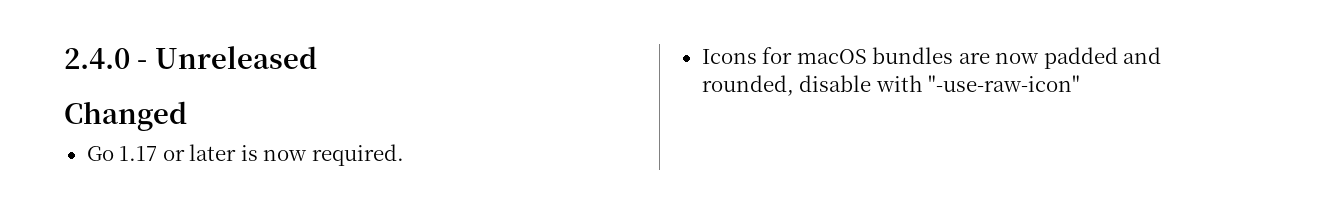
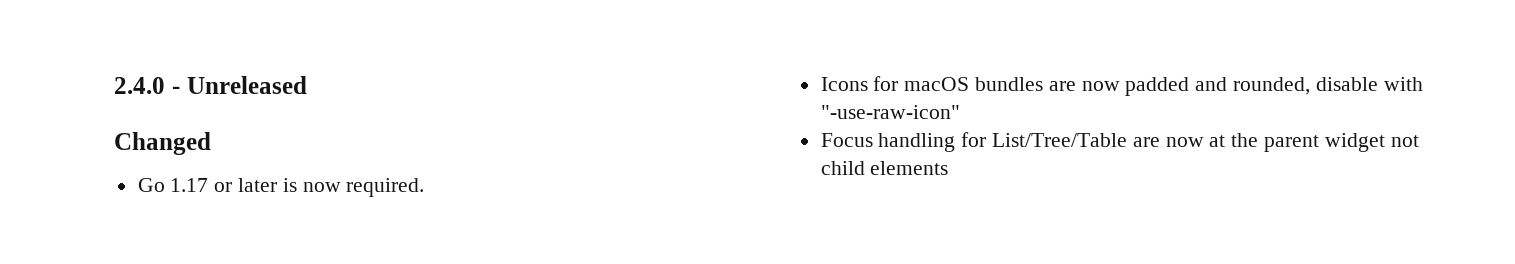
(1081, 83) none -> [820,132,1419,152] [820,161,949,175] // Focus handling for List/Tree/Table are now at the parent widget not child elements

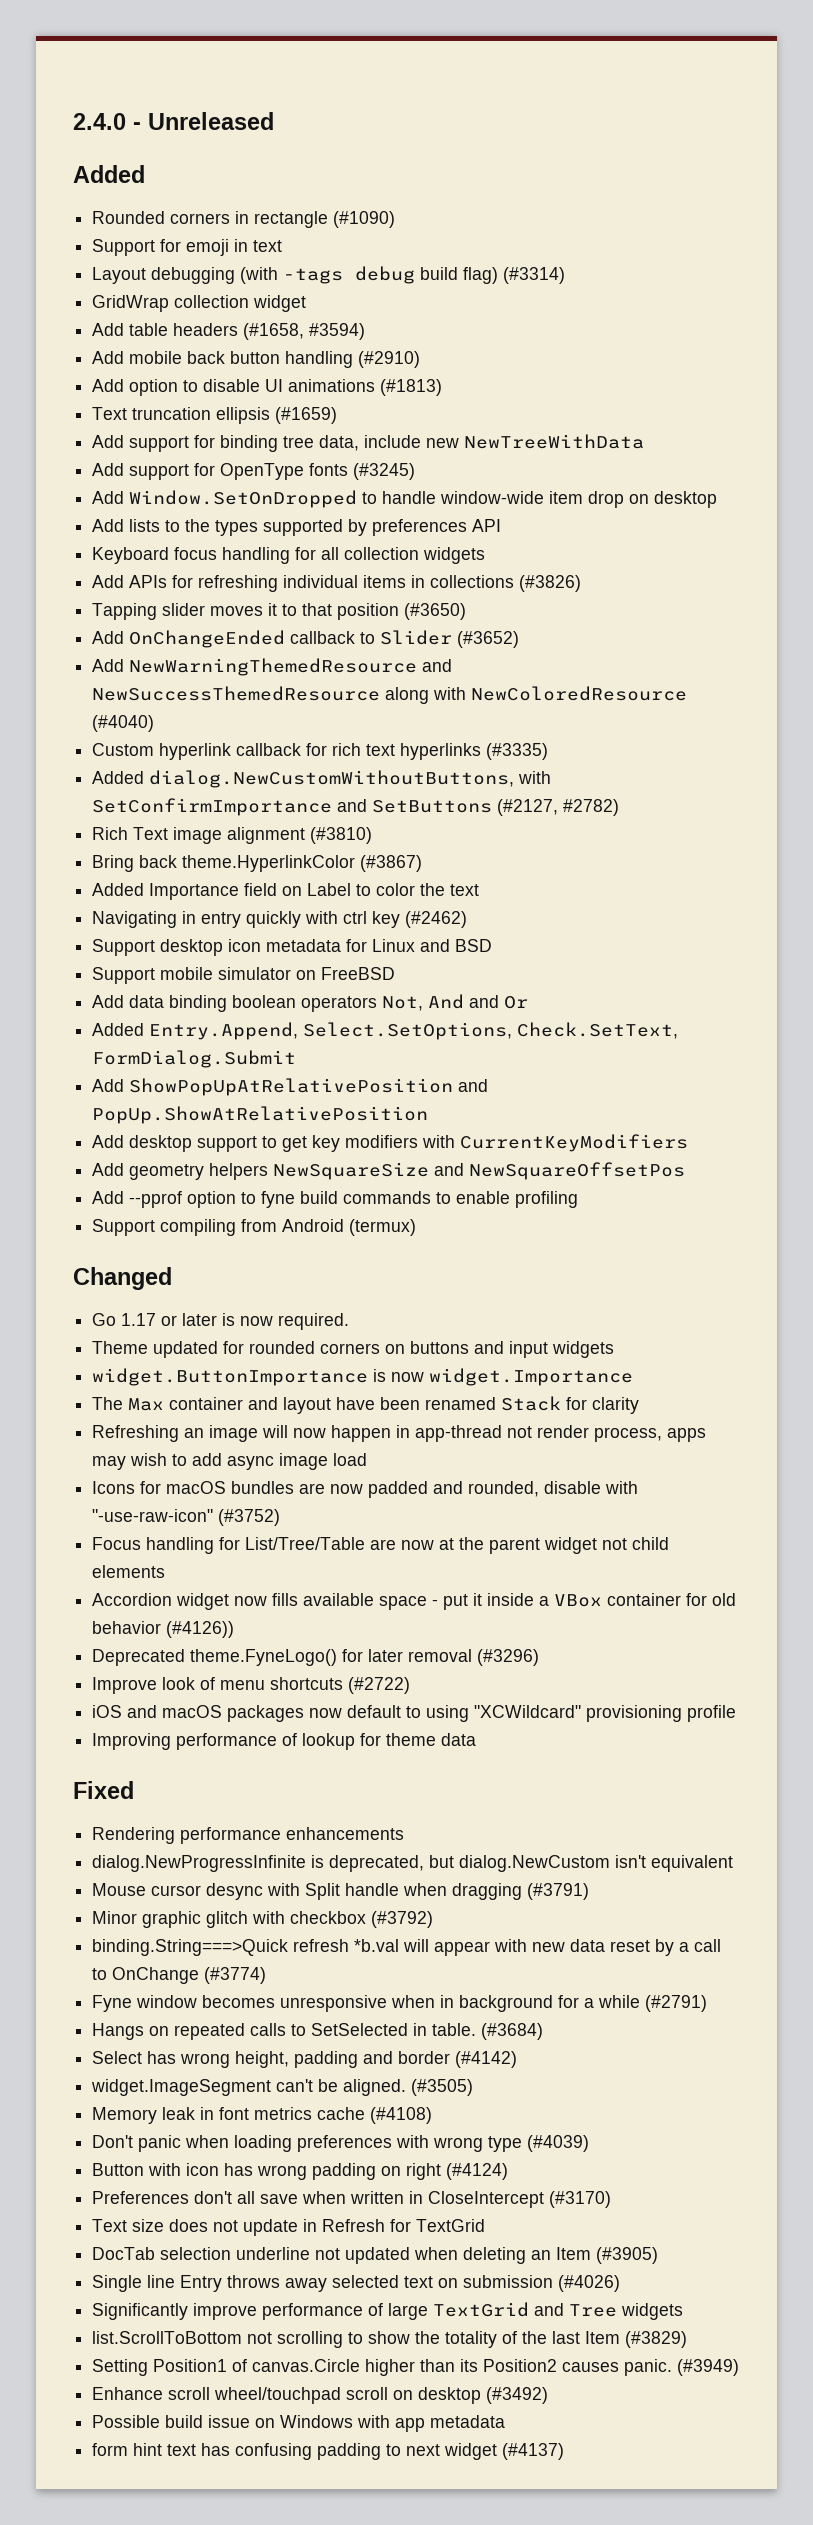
(307, 85) none -> [73,165,145,183] [92,211,396,228] [92,239,283,256] [92,266,566,284] [92,295,307,312] [92,323,366,340] [92,351,421,368] [92,379,443,396] [92,407,338,424] [92,434,645,452] [92,463,416,480] [92,490,718,508] [92,519,502,536] [92,547,486,564] [92,575,582,592] [92,603,467,620] [92,630,520,648] [92,658,453,676] [92,686,688,704] [92,715,155,732] [92,743,549,760] [92,770,552,788] [92,798,620,816] [92,827,373,844] [92,855,423,872] [92,883,480,900] [92,911,468,928] [92,939,493,956] [92,967,396,984] [92,994,529,1012] [92,1022,679,1040] [92,1050,297,1068] [92,1078,489,1096] [92,1106,429,1124] [92,1134,689,1152] [92,1162,686,1180] [92,1191,579,1208] [92,1219,417,1236] // Added // Rounded corners in rectangle (#1090) // Support for emoji in text // Layout debugging (with -tags debug build flag) (#3314) // GridWrap collection widget // Add table headers (#1658, #3594) // Add mobile back button handling (#2910) // Add option to disable UI animations (#1813) // Text truncation ellipsis (#1659) // Add support for binding tree data, include new NewTreeWithData // Add support for OpenType fonts (#3245) // Add Window.SetOnDropped to handle window-wide item drop on desktop // Add lists to the types supported by preferences API // Keyboard focus handling for all collection widgets // Add APIs for refreshing individual items in collections (#3826) // Tapping slider moves it to that position (#3650) // Add OnChangeEnded callback to Slider (#3652) // Add NewWarningThemedResource and NewSuccessThemedResource along with NewColoredResource (#4040) // Custom hyperlink callback for rich text hyperlinks (#3335) // Added dialog.NewCustomWithoutButtons, with SetConfirmImportance and SetButtons (#2127, #2782) // Rich Text image alignment (#3810) // Bring back theme.HyperlinkColor (#3867) // Added Importance field on Label to color the text // Navigating in entry quickly with ctrl key (#2462) // Support desktop icon metadata for Linux and BSD // Support mobile simulator on FreeBSD // Add data binding boolean operators Not, And and Or // Added Entry.Append, Select.SetOptions, Check.SetText, FormDialog.Submit // Add ShowPopUpAtRelativePosition and PopUp.ShowAtRelativePosition // Add desktop support to get key modifiers with CurrentKeyModifiers // Add geometry helpers NewSquareSize and NewSquareOffsetPos // Add --pprof option to fyne build commands to enable profiling // Support compiling from Android (termux)
(425, 187) none -> [92,1341,615,1358] [92,1368,634,1386] [92,1396,640,1414] [92,1425,707,1442] [92,1453,368,1470] // Theme updated for rounded corners on buttons and input widgets // widget.ButtonImportance is now widget.Importance // The Max container and layout have been renamed Stack for clarity // Refreshing an image will now happen in app-thread not render process, apps may wish to add async image load
(960, 112) none -> [218,1509,281,1526] (#3752)
(949, 168) none -> [92,1593,737,1610] [92,1621,235,1638] [92,1649,540,1666] [92,1677,411,1694] [92,1705,737,1722] [92,1733,477,1750] [73,1781,134,1799] [92,1827,405,1844] [92,1855,734,1872] [92,1883,590,1900] [92,1911,434,1928] [92,1939,722,1956] [92,1967,267,1984] [92,1995,708,2012] [92,2023,544,2040] [92,2051,518,2068] [91,2079,474,2096] [92,2107,433,2124] [92,2135,590,2152] [92,2163,509,2180] [92,2191,612,2208] [92,2219,486,2236] [92,2247,659,2264] [92,2275,621,2292] [92,2302,684,2320] [92,2331,688,2348] [92,2359,740,2376] [92,2387,549,2404] [92,2415,506,2432] [92,2443,565,2460] // Accordion widget now fills available space - put it inside a VBox container for old behavior (#4126)) // Deprecated theme.FyneLogo() for later removal (#3296) // Improve look of menu shortcuts (#2722) // iOS and macOS packages now default to using "XCWildcard" provisioning profile // Improving performance of lookup for theme data // Fixed // Rendering performance enhancements // dialog.NewProgressInfinite is deprecated, but dialog.NewCustom isn't equivalent // Mouse cursor desync with Split handle when dragging (#3791) // Minor graphic glitch with checkbox (#3792) // binding.String===>Quick refresh *b.val will appear with new data reset by a call to OnChange (#3774) // Fyne window becomes unresponsive when in background for a while (#2791) // Hangs on repeated calls to SetSelected in table. (#3684) // Select has wrong height, padding and border (#4142) // widget.ImageSegment can't be aligned. (#3505) // Memory leak in font metrics cache (#4108) // Don't panic when loading preferences with wrong type (#4039) // Button with icon has wrong padding on right (#4124) // Preferences don't all save when written in CloseIntercept (#3170) // Text size does not update in Refresh for TextGrid // DocTab selection underline not updated when deleting an Item (#3905) // Single line Entry throws away selected text on submission (#4026) // Significantly improve performance of large TextGrid and Tree widgets // list.ScrollToBottom not scrolling to show the totality of the last Item (#3829) // Setting Position1 of canvas.Circle higher than its Position2 causes panic. (#3949) // Enhance scroll wheel/touchpad scroll on desktop (#3492) // Possible build issue on Windows with app metadata // form hint text has confusing padding to next widget (#4137)

